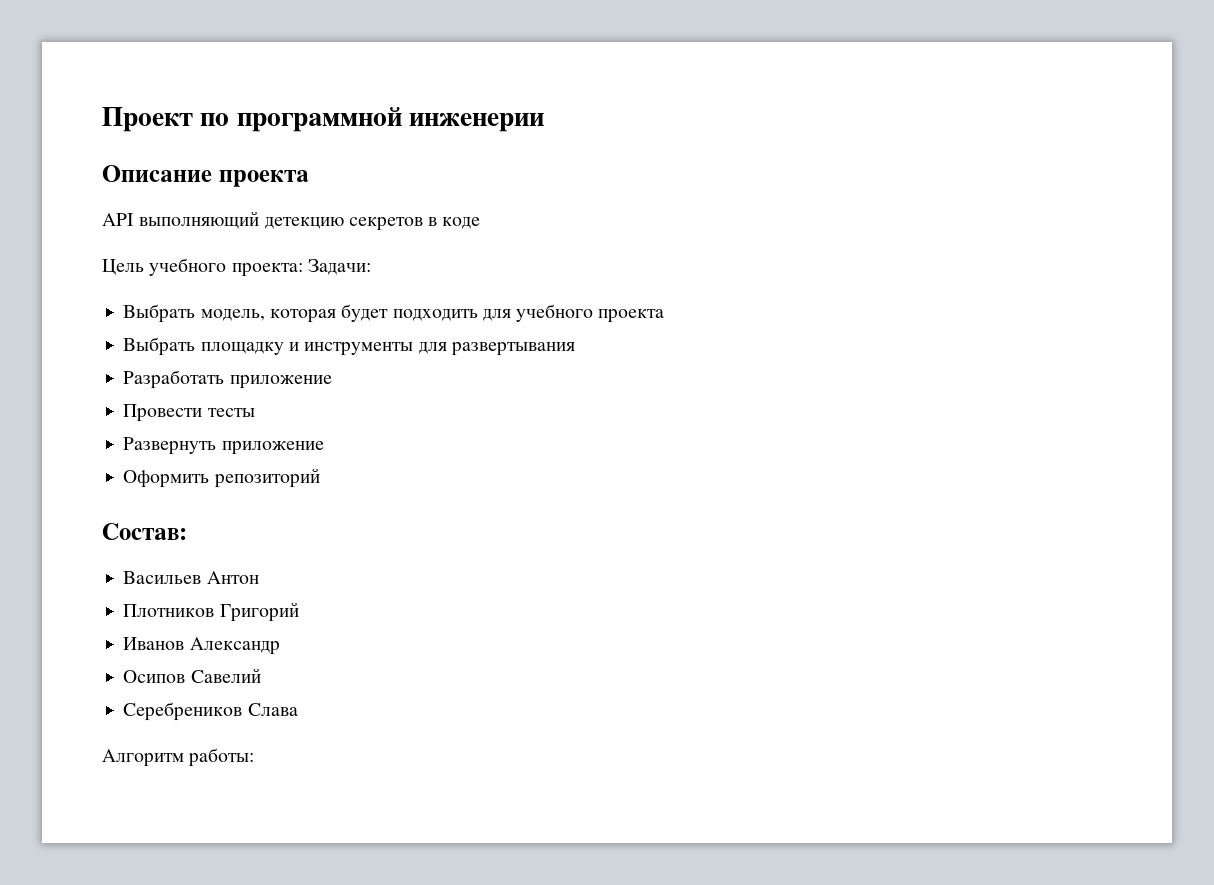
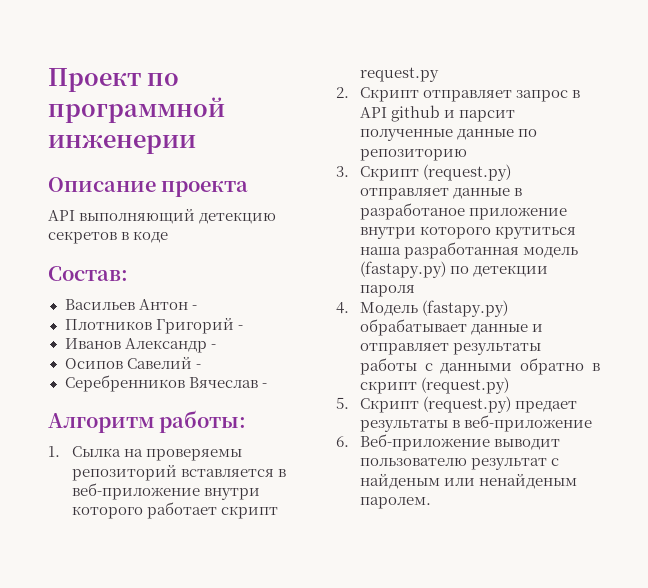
[102,258,371,277] [123,304,665,323] [123,337,575,356] [123,370,332,389] [123,404,255,422] [123,437,324,455] [123,468,320,488] // Цель учебного проекта: Задачи: // Выбрать модель, которая будет подходить для учебного проекта // Выбрать площадку и инструменты для развертывания // Разработать приложение // Провести тесты // Развернуть приложение // Оформить репозиторий -> (169, 237) none
(259, 577) none -> [191,305,197,310] -
(299, 612) none -> [237,325,243,330] -
(280, 646) none -> [210,344,216,349] -
[123,702,298,721] [102,748,255,767] // Серебреников Слава // Алгоритм работы: -> [195,364,201,369] [64,375,267,392] [48,410,247,433] [48,446,242,461] [71,464,286,481] [71,483,260,500] [71,502,278,519] [359,67,439,82] [336,87,580,102] [359,105,515,122] [359,129,537,141] [359,149,467,161] [336,164,511,181] [359,188,522,200] [359,203,567,220] [359,226,576,239] [359,242,578,259] [359,261,548,278] [359,285,415,297] [336,300,508,317] [359,319,543,336] [359,343,541,355] [359,358,600,375] [359,377,509,394] [336,396,577,413] [359,415,592,432] [336,434,560,451] [359,458,559,470] [359,473,577,489] [359,497,431,509] - // Серебренников Вячеслав - // Алгоритм работы: // 1. Сылка на проверяемы репозиторий вставляется в веб-приложение внутри которого работает скрипт request.py // 2. Скрипт отправляет запрос в API github и парсит полученные данные по репозиторию // 3. Скрипт (request.py) отправляет данные в разработаное приложение внутри которого крутиться наша разработанная модель (fastapy.py) по детекции пароля // 4. Модель (fastapy.py) обрабатывает данные и отправляет результаты работы с данными обратно в скрипт (request.py) // 5. Скрипт (request.py) предает результаты в веб-приложение // 6. Веб-приложение выводит пользователю результат с найденым или ненайденым паролем.

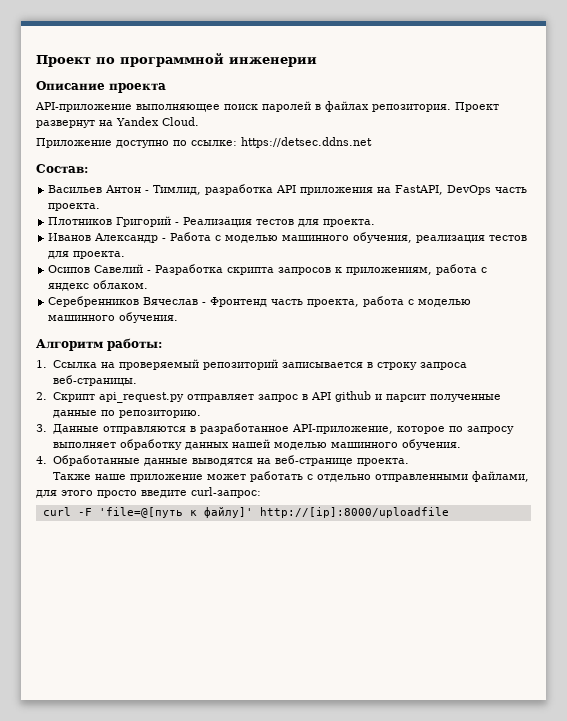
[48,208,277,224] [48,231,169,244] [48,266,128,281] [64,299,197,310] API выполняющий детекцию секретов в коде // Состав: // Васильев Антон - -> [35,101,499,112] [36,117,199,128] [36,137,372,148] [36,164,88,173] [48,184,528,195] [48,203,101,211] API-приложение выполняющее поиск паролей в файлах репозитория. Проект развернут на Yandex Cloud. // Приложение доступно по ссылке: https://detsec.ddns.net // Состав: // Васильев Антон - Тимлид, разработка API приложения на FastAPI, DevOps часть проекта.
(243, 327) none -> [183,217,376,227] Реализация тестов для проекта.
[64,356,201,369] [64,375,267,392] [48,410,247,433] [48,446,242,461] [71,464,286,481] [71,483,260,500] [71,502,278,519] [359,67,439,82] // Осипов Савелий - // Серебренников Вячеслав - // Алгоритм работы: // 1. Сылка на проверяемы репозиторий вставляется в веб-приложение внутри которого работает скрипт request.py -> [170,232,528,243] [48,251,126,259] [48,264,488,275] [48,280,149,291] [48,296,472,307] [48,312,179,323] [36,338,162,351] [36,359,467,370] [52,375,137,386] Работа с моделью машинного обучения, реализация тестов для проекта. // Осипов Савелий - Разработка скрипта запросов к приложениям, работа с яндекс облаком. // Серебренников Вячеслав - Фронтенд часть проекта, работа с моделью машинного обучения. // Алгоритм работы: // 1. Ссылка на проверяемый репозиторий записывается в строку запроса веб-страницы.
(419, 94) none -> [98,392,184,403] api_request.py
[359,149,467,161] репозиторию -> [118,410,201,418] репозиторию.
[359,164,511,181] [359,188,522,200] [359,203,567,220] [359,226,576,239] [359,242,578,259] [359,261,548,278] [359,285,415,297] [336,300,508,317] [359,319,543,336] [359,343,541,355] [359,358,600,375] [359,377,509,394] [336,396,577,413] [359,415,592,432] [336,434,560,451] [359,458,559,470] [359,473,577,489] [359,497,431,509] Скрипт (request.py) отправляет данные в разработаное приложение внутри которого крутиться наша разработанная модель (fastapy.py) по детекции пароля // 4. Модель (fastapy.py) обрабатывает данные и отправляет результаты работы с данными обратно в скрипт (request.py) // 5. Скрипт (request.py) предает результаты в веб-приложение // 6. Веб-приложение выводит пользователю результат с найденым или ненайденым паролем. -> [52,423,514,434] [52,439,461,450] [36,455,409,466] [52,471,529,482] [36,487,261,498] [42,507,449,518] Данные отправляются в разработанное API-приложение, которое по запросу выполняет обработку данных нашей моделью машинного обучения. // 4. Обработанные данные выводятся на веб-странице проекта. // Также наше приложение может работать с отдельно отправленными файлами, для этого просто введите curl-запрос: // curl -F 'file=@[путь к файлу]' http://[ip]:8000/uploadfile

